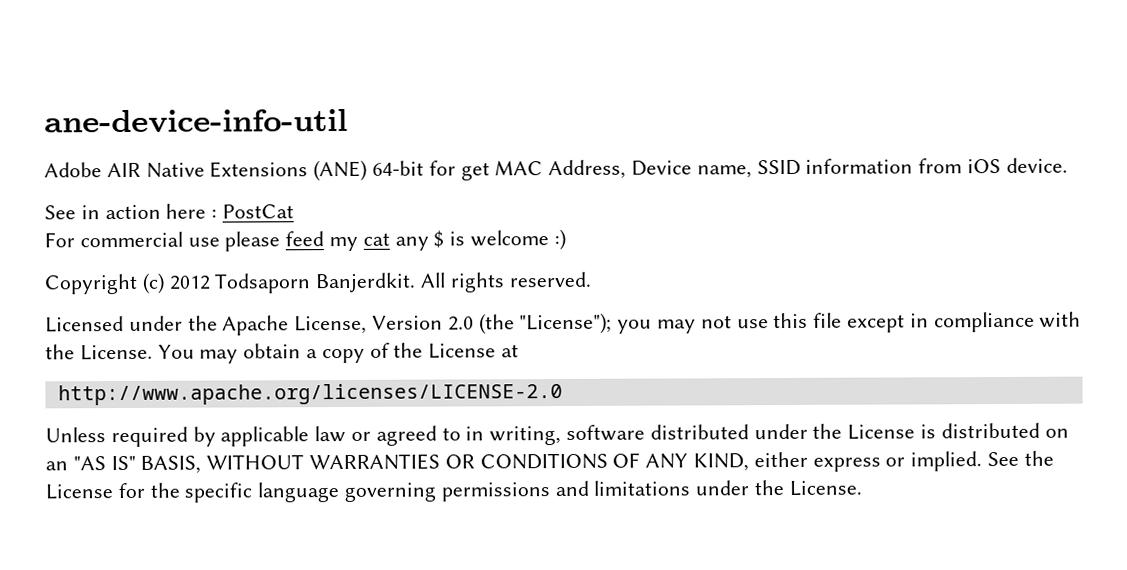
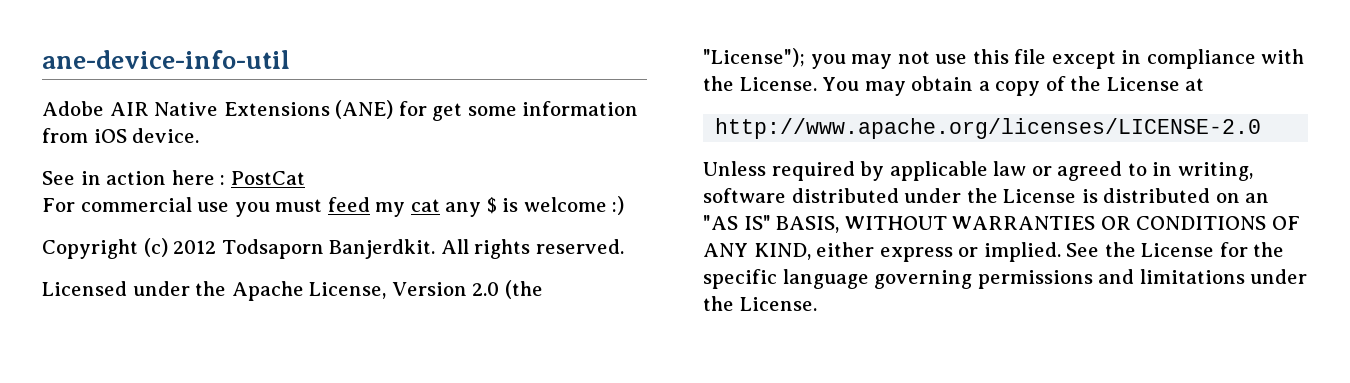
[372,160,425,176] 64-bit -> (394, 109) none
[494,159,801,180] MAC Address, Device name, SSID -> [467,106,517,116] some
[224,231,281,252] please -> [234,199,323,217] you must

